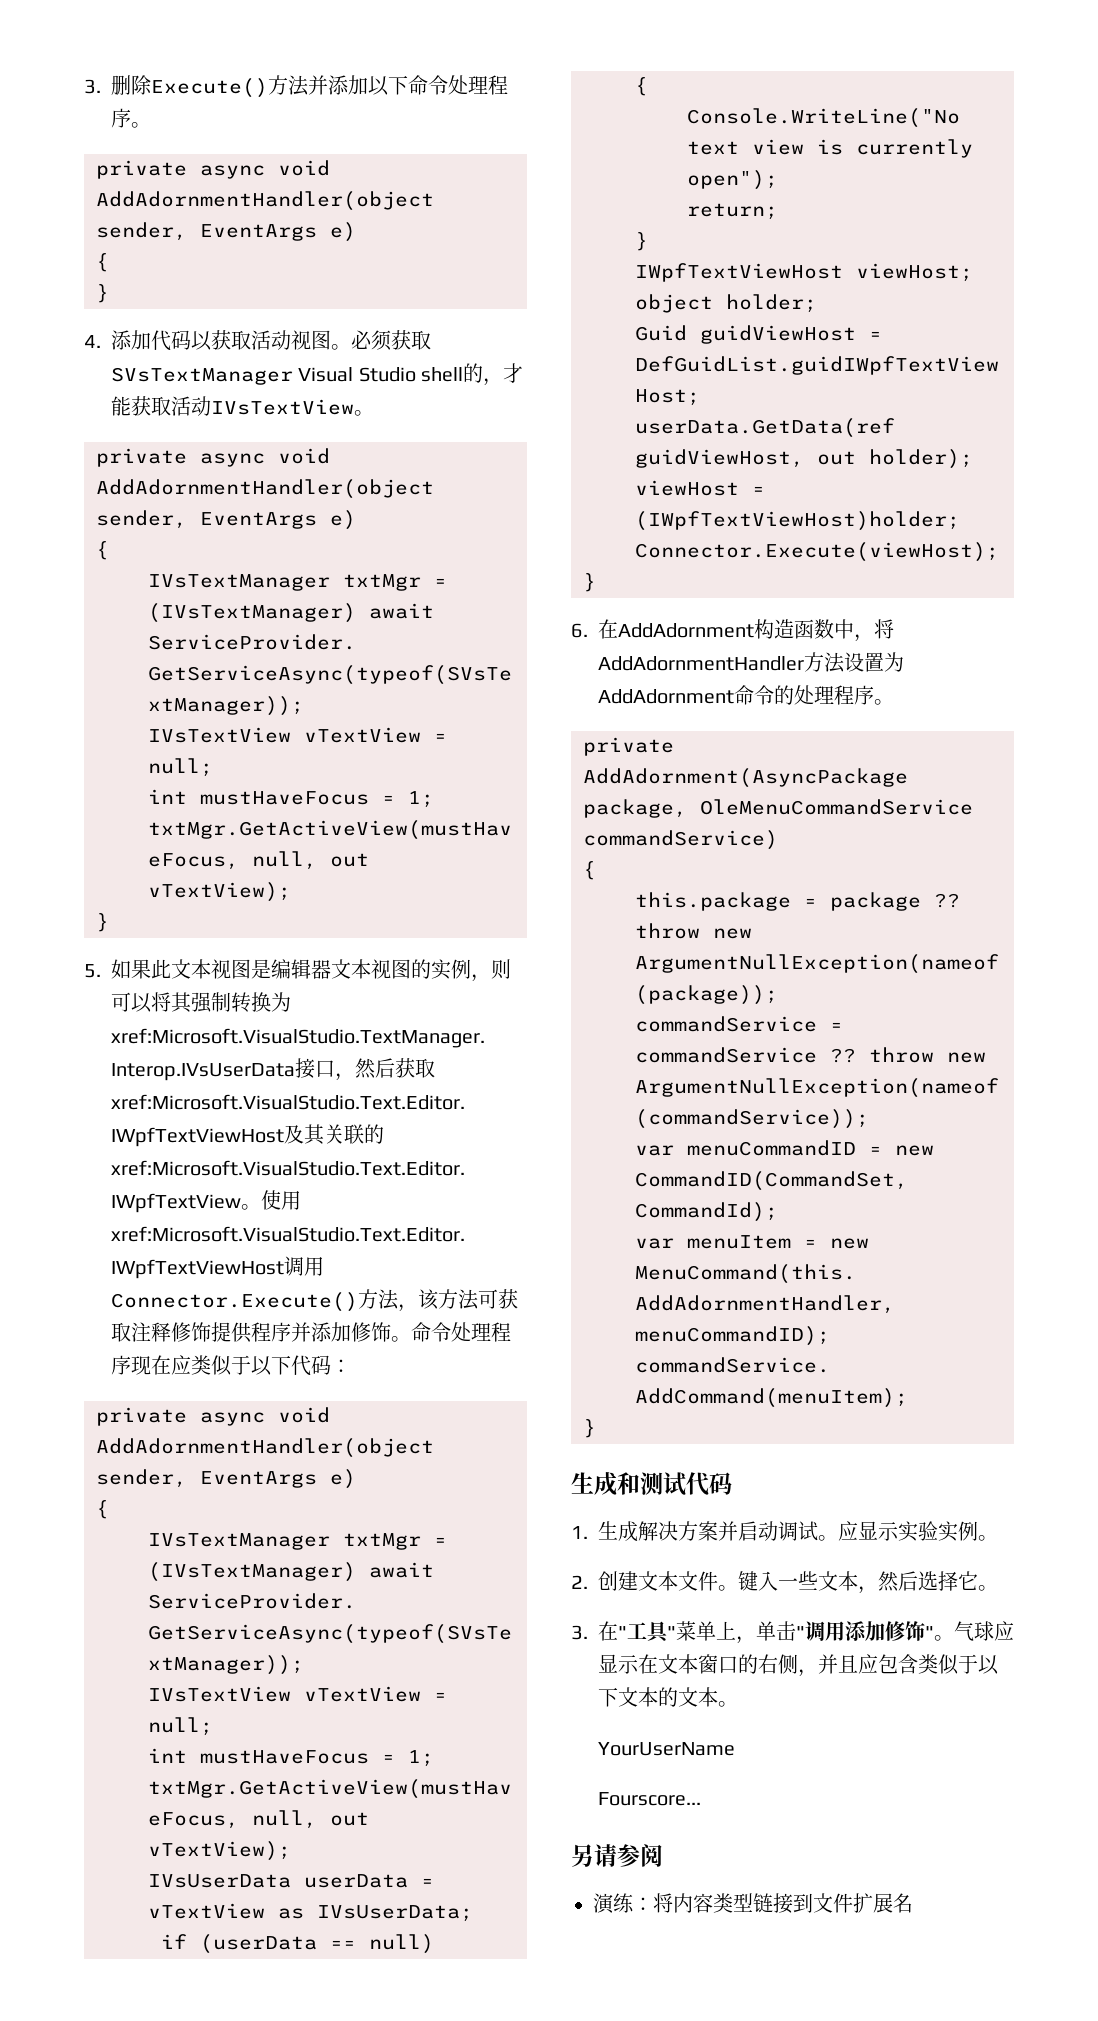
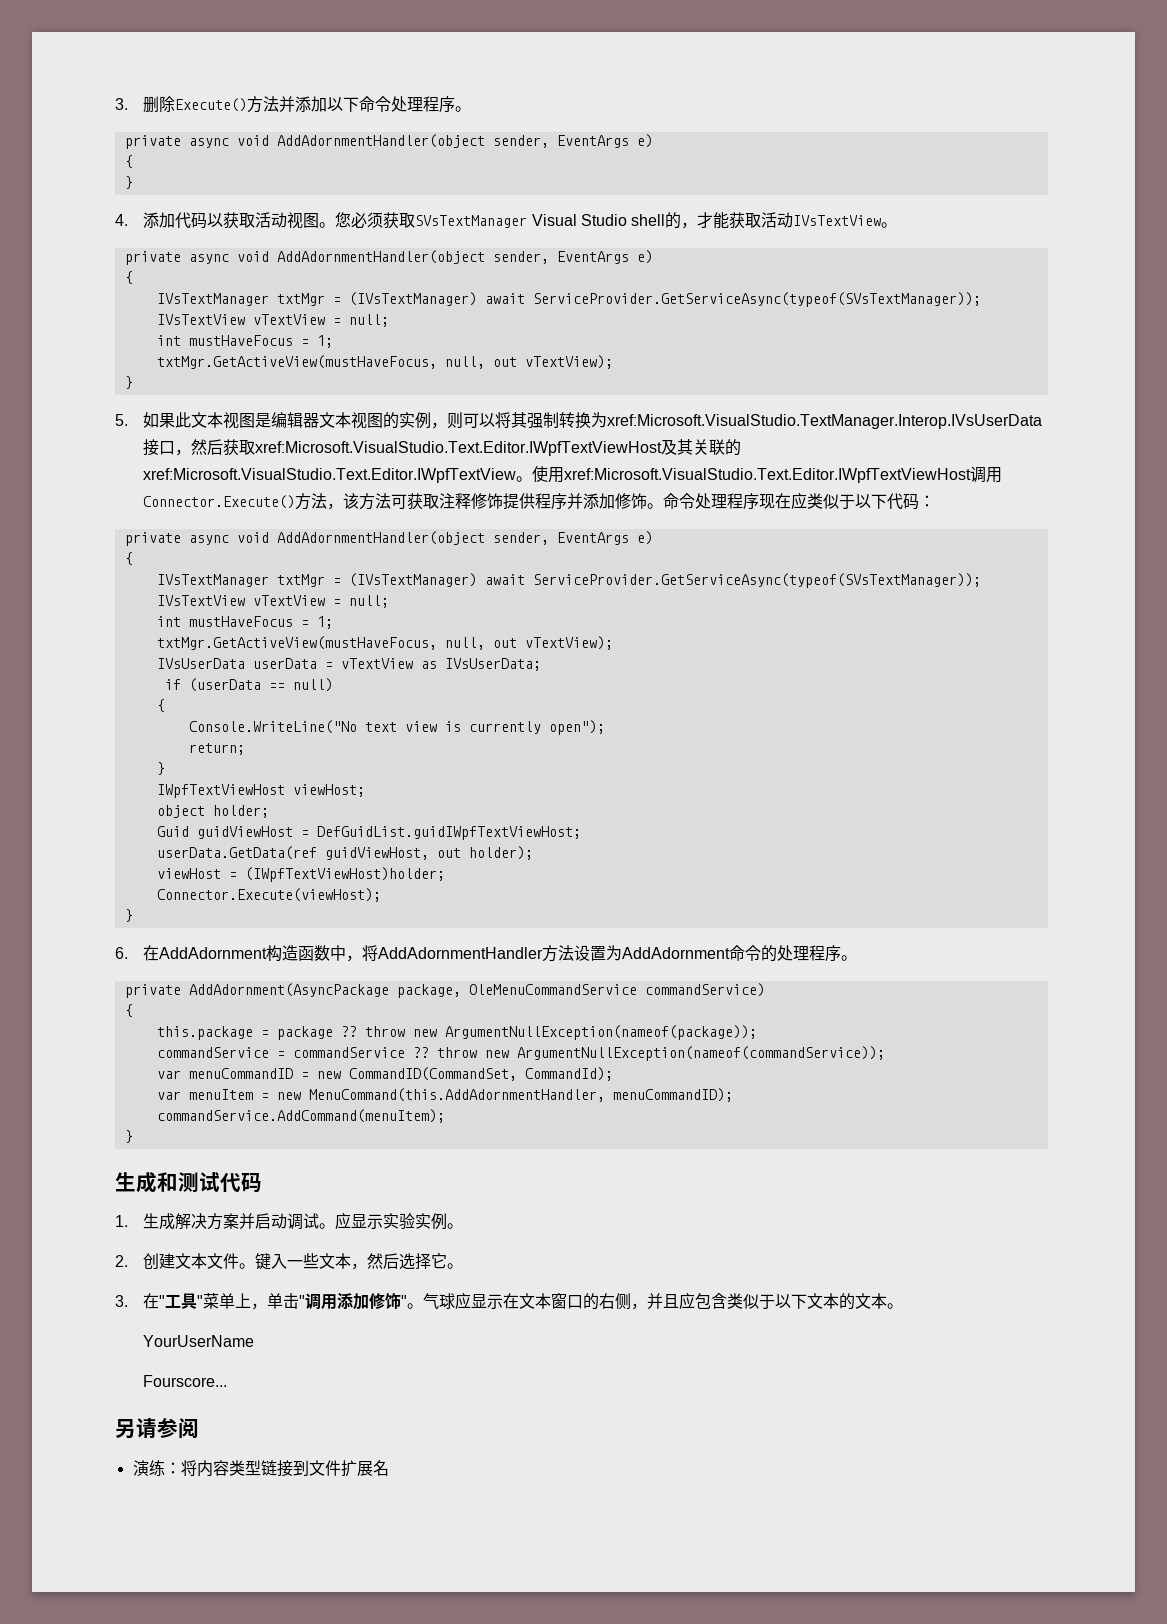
(351, 347) none -> [335,212,352,228] 您

